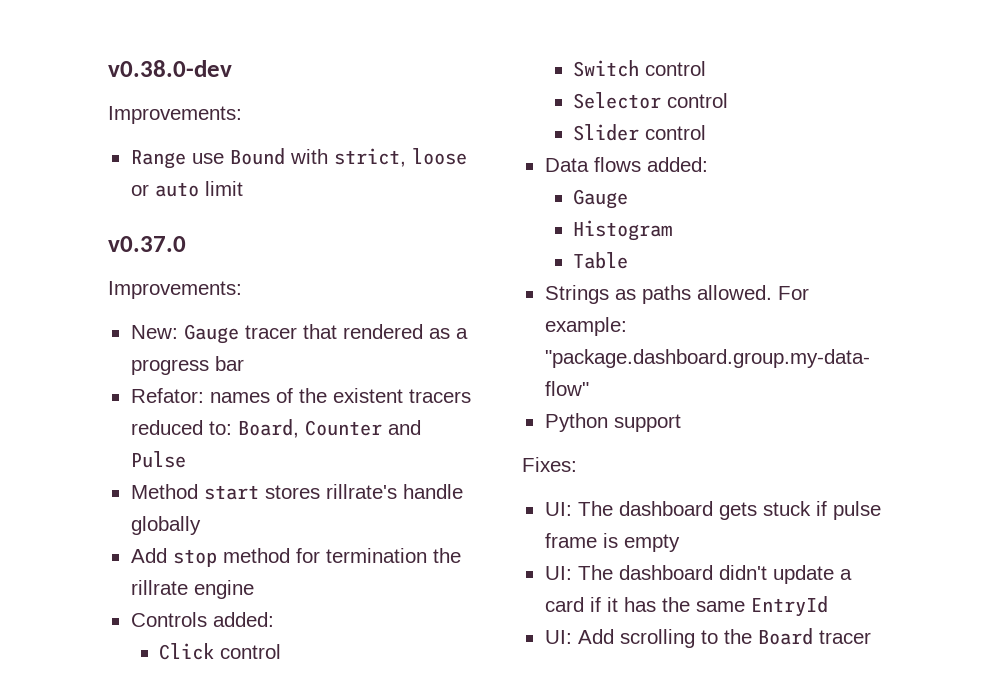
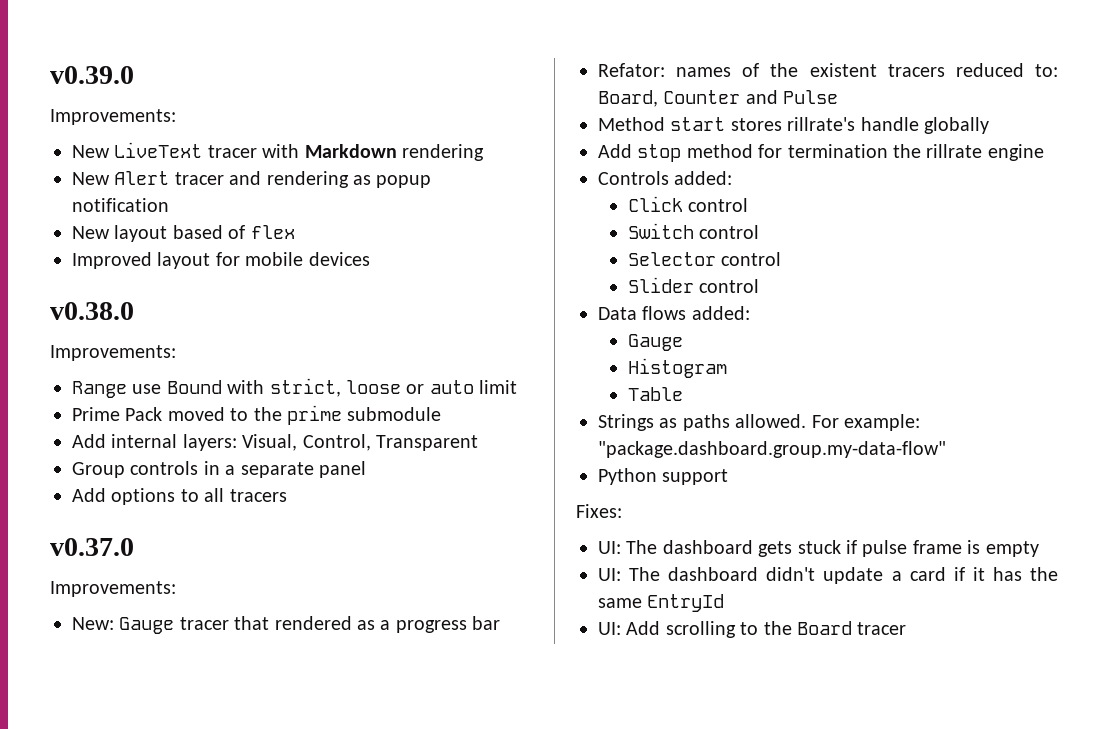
[108,60,232,77] v0.38.0-dev -> [50,66,134,84] [50,109,176,125] [72,142,484,161] [72,171,432,188] [72,198,169,212] [72,225,295,242] [72,252,370,269] [50,302,134,320] v0.39.0 // Improvements: // New LiveText tracer with Markdown rendering // New Alert tracer and rendering as popup notification // New layout based of flex // Improved layout for mobile devices // v0.38.0
(243, 188) none -> [72,405,442,425] [72,434,478,451] [72,461,366,478] [72,488,287,505] // Prime Pack moved to the prime submodule // Add internal layers: Visual, Control, Transparent // Group controls in a separate panel // Add options to all tracers

